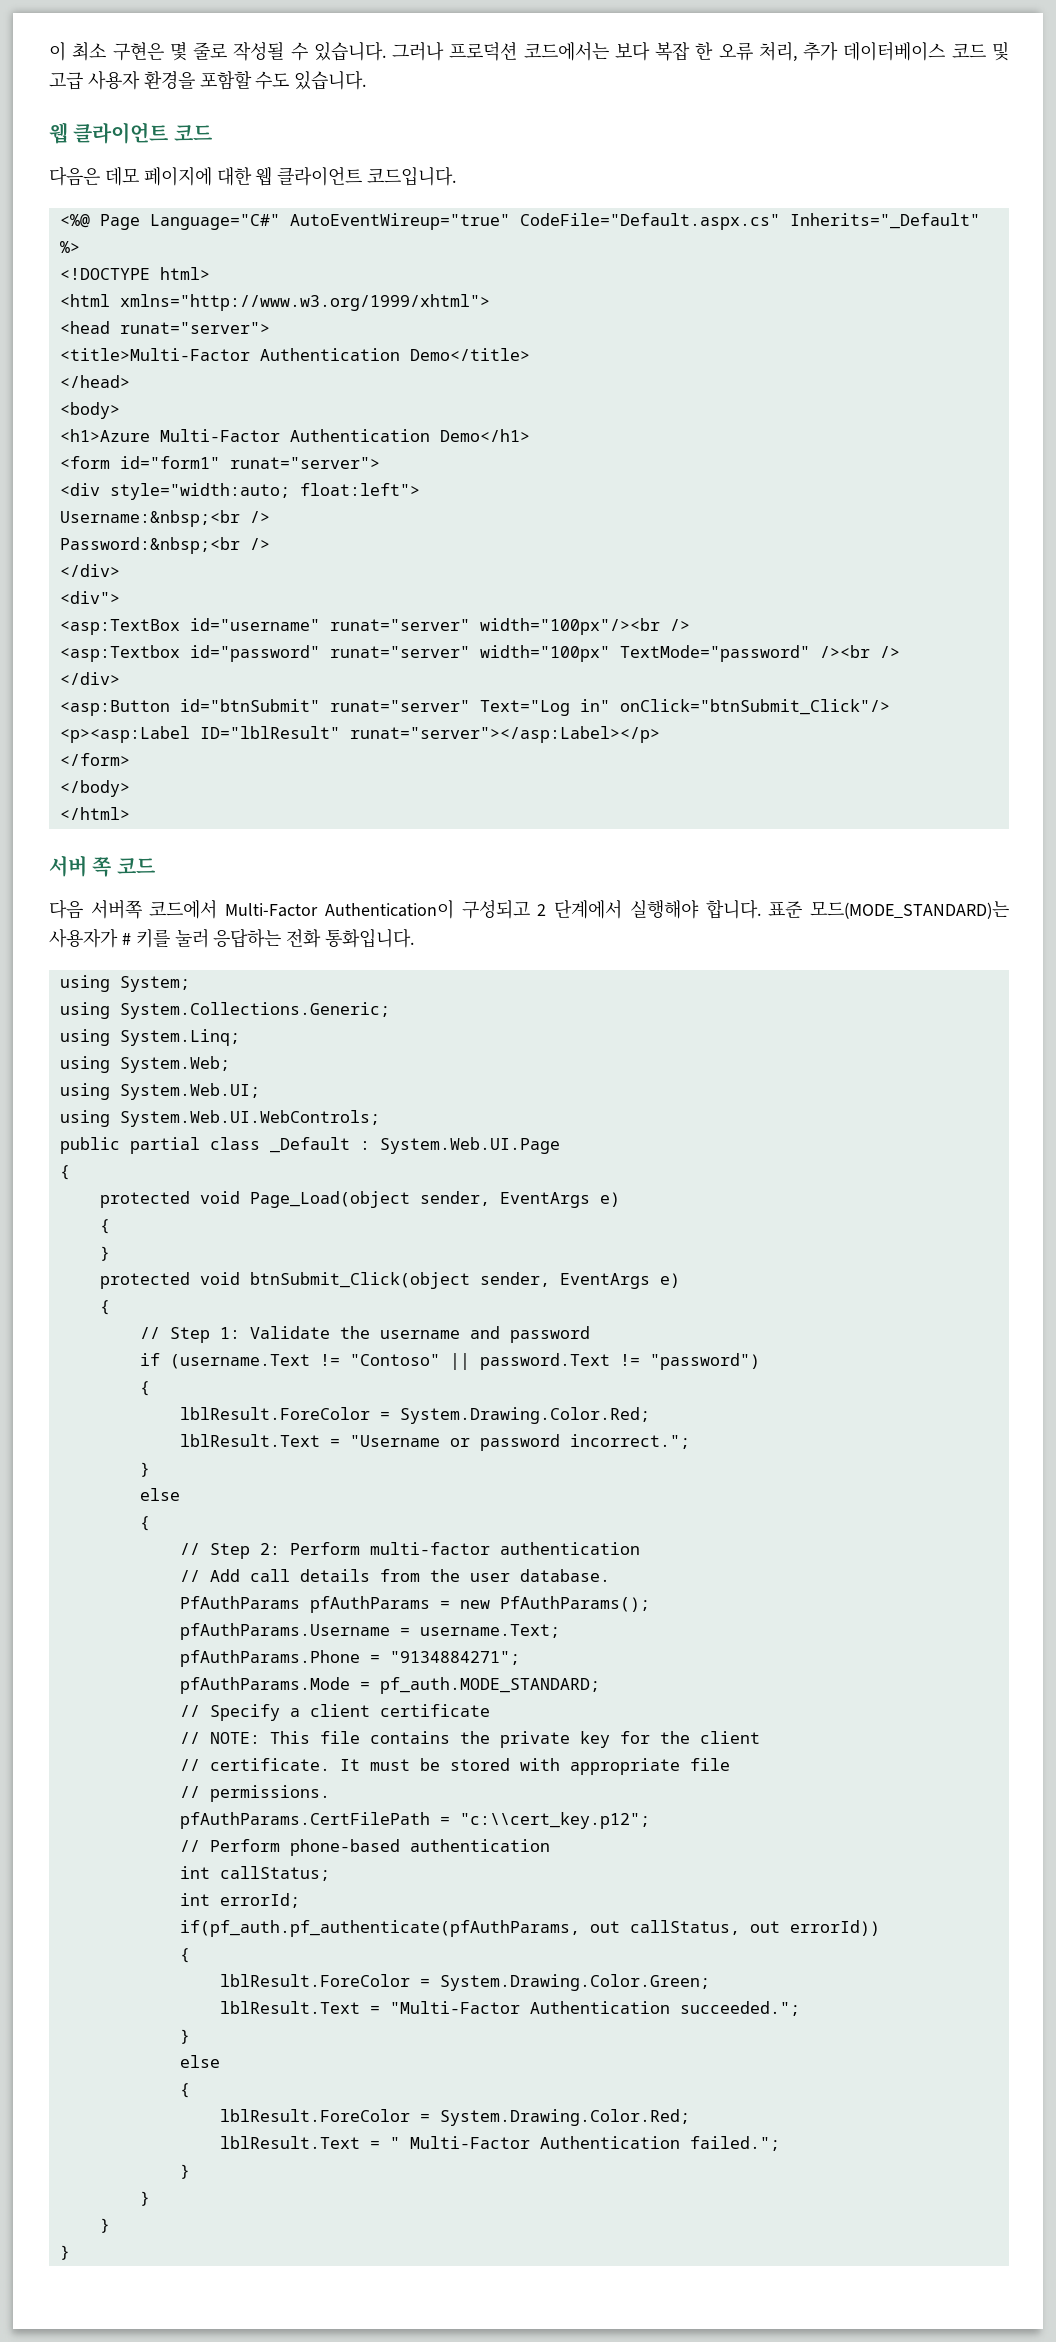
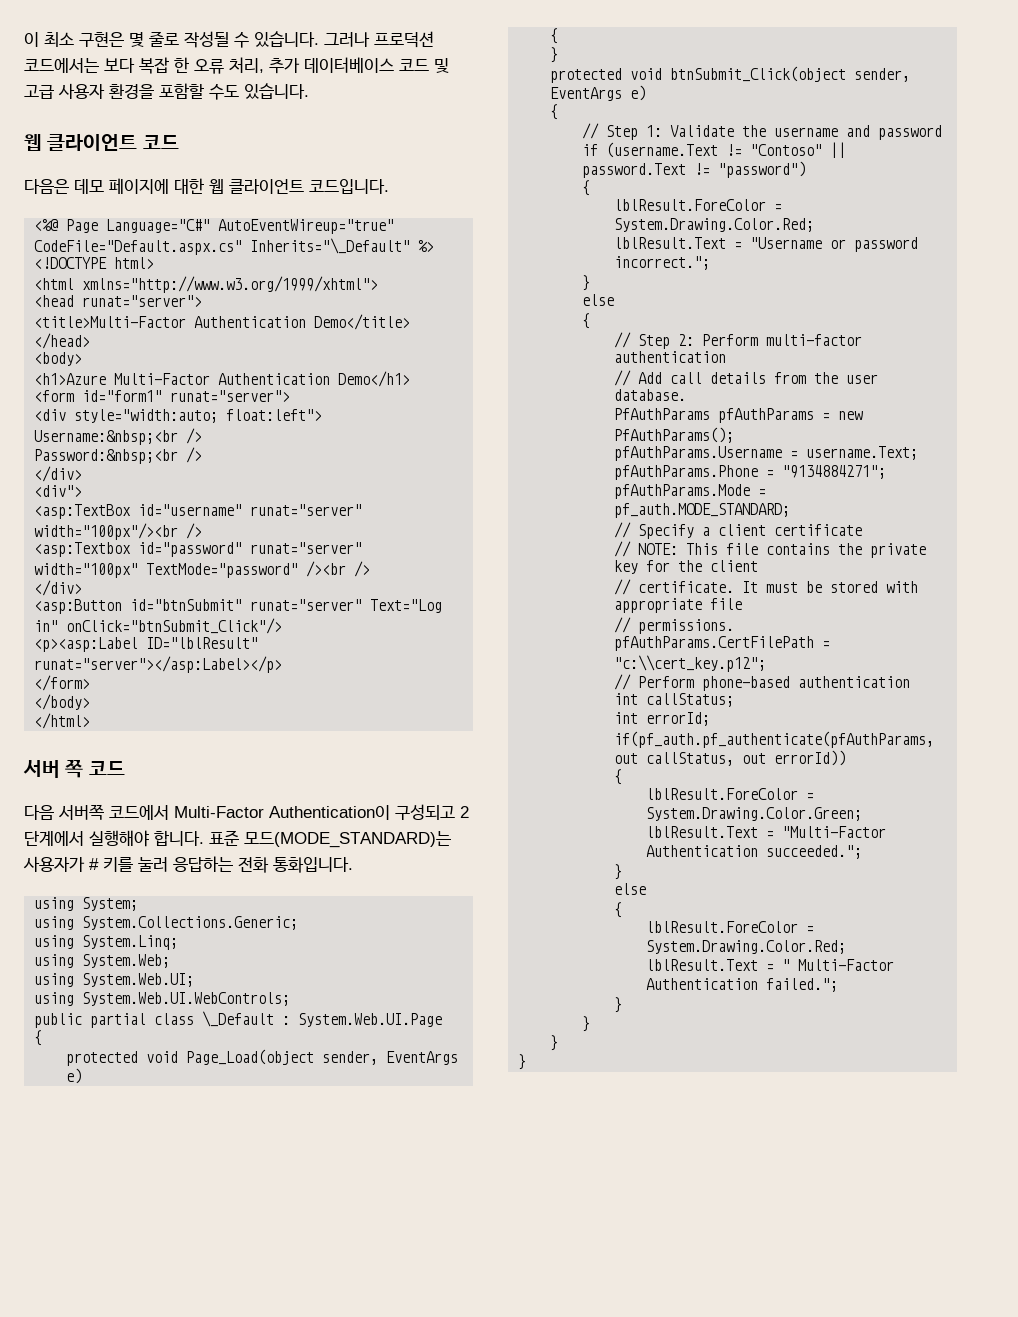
[789,213,980,229] Inherits="_Default" -> [250,238,411,254] Inherits="\_Default"
[269,1137,350,1153] _Default -> [202,1011,275,1027] \_Default

